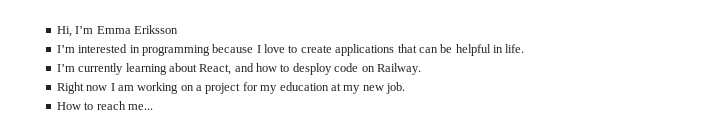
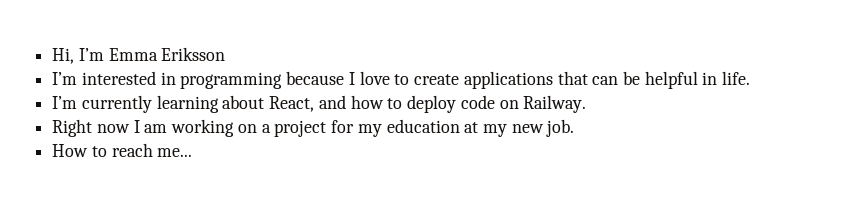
[292,63,332,75] desploy -> [407,95,457,113] deploy

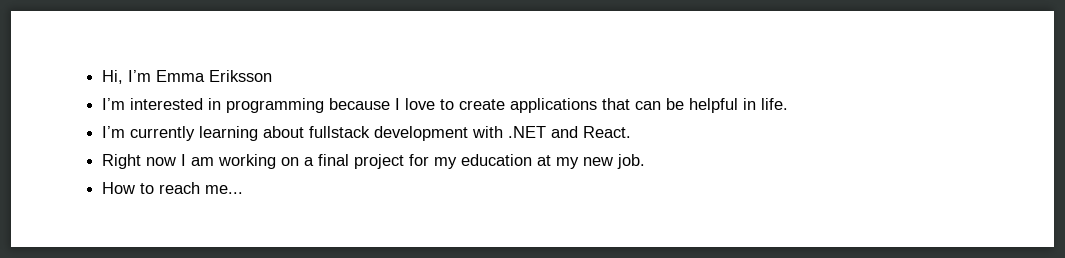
[269,95,587,113] React, and how to deploy code on Railway. -> [309,126,632,141] fullstack development with .NET and React.
(271, 128) none -> [318,154,350,166] final

